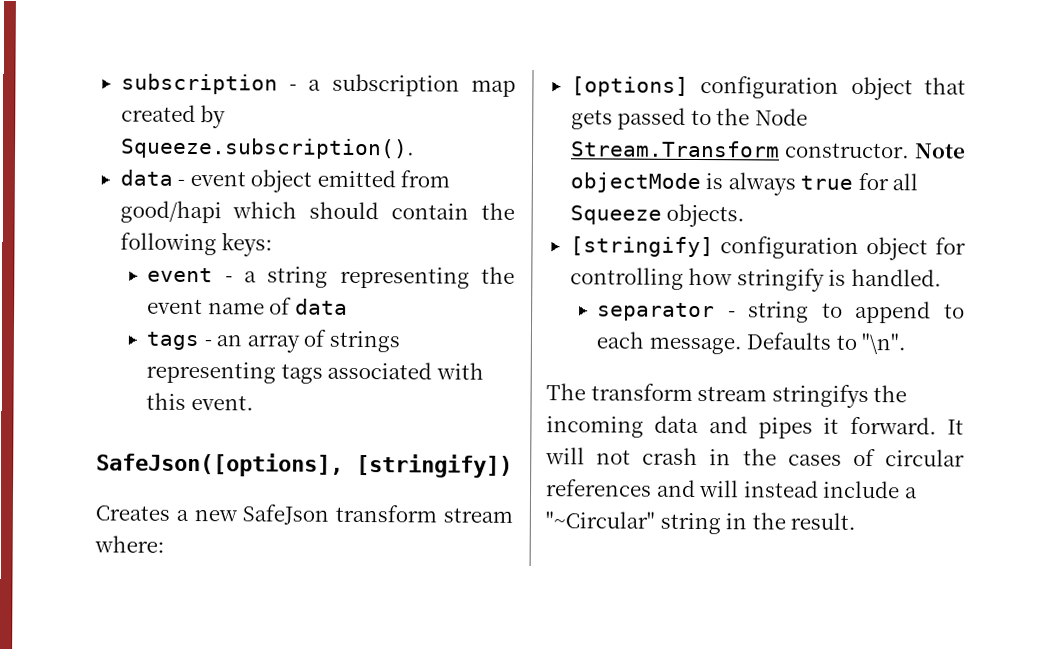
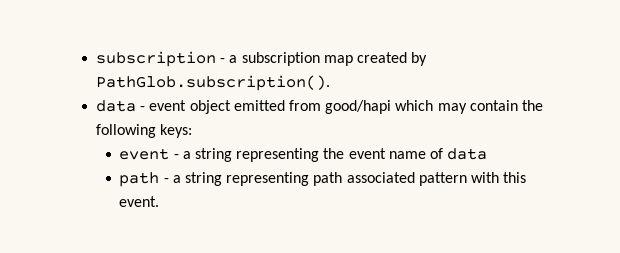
[120,137,415,160] Squeeze.subscription(). -> [96,75,331,91] PathGlob.subscription().
[309,201,380,220] should -> [437,103,467,114] may
[146,329,400,353] [146,361,484,384] [146,392,254,411] [96,452,513,478] [95,504,513,525] [94,535,165,553] [570,76,966,101] [570,107,808,130] [570,140,966,159] [569,172,919,196] [569,203,746,228] [569,236,966,261] [569,267,942,292] [597,300,965,324] [596,331,907,355] [546,383,908,409] [546,415,964,439] [545,447,965,467] [546,479,918,499] [545,511,857,535] tags - an array of strings representing tags associated with this event. // SafeJson([options], [stringify]) // Creates a new SafeJson transform stream where: // [options] configuration object that gets passed to the Node Stream.Transform constructor. Note objectMode is always true for all Squeeze objects. // [stringify] configuration object for controlling how stringify is handled. // separator - string to append to each message. Defaults to "\n". // The transform stream stringifys the incoming data and pipes it forward. It will not crash in the cases of circular references and will instead include a "~Circular" string in the result. -> [119,172,527,187] [119,196,160,207] path - a string representing path associated pattern with this event.

